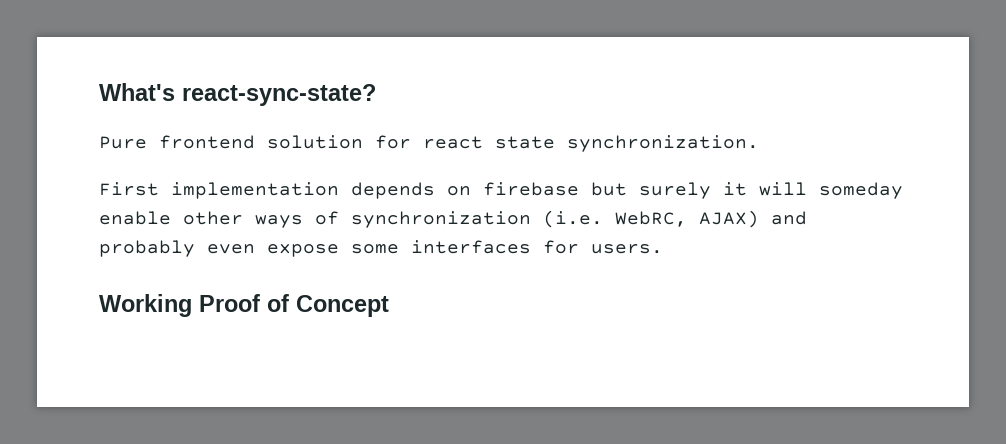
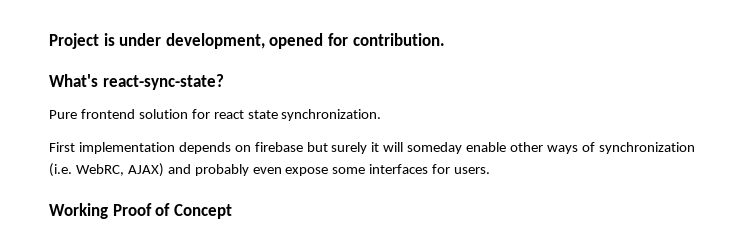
(99, 92) none -> [49,33,445,49] Project is under development, opened for contribution. //

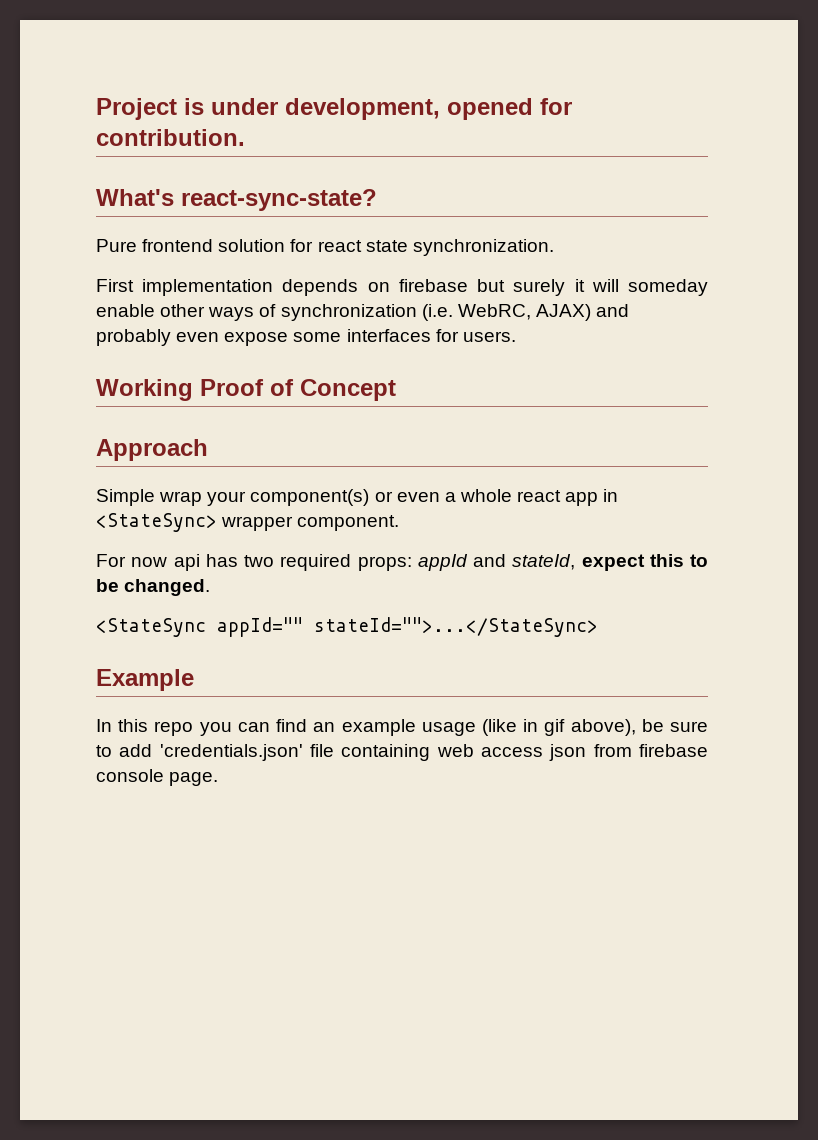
(232, 211) none -> [96,439,208,461] [96,489,619,506] [96,513,400,532] [96,554,708,571] [96,579,211,596] [96,617,598,637] [96,669,194,691] [96,719,708,736] [96,744,708,761] [96,769,219,786] // Approach // Simple wrap your component(s) or even a whole react app in <StateSync> wrapper component. // For now api has two required props: appId and stateId, expect this to be changed. // <StateSync appId="" stateId="">...</StateSync> // Example // In this repo you can find an example usage (like in gif above), be sure to add 'credentials.json' file containing web access json from firebase console page.

